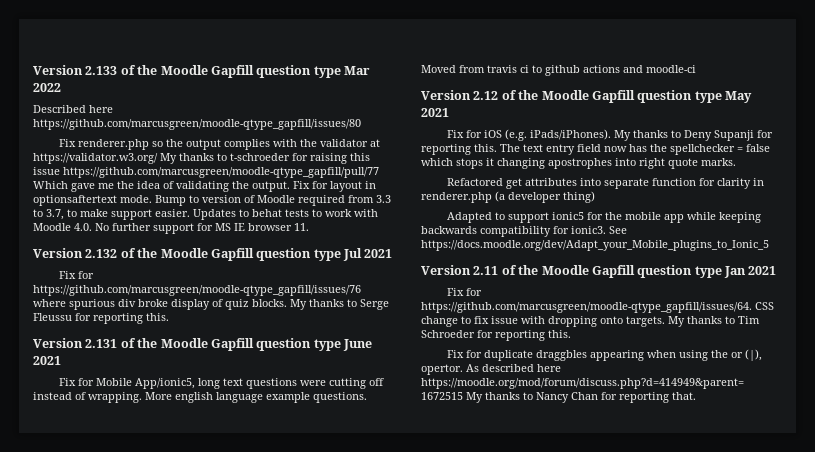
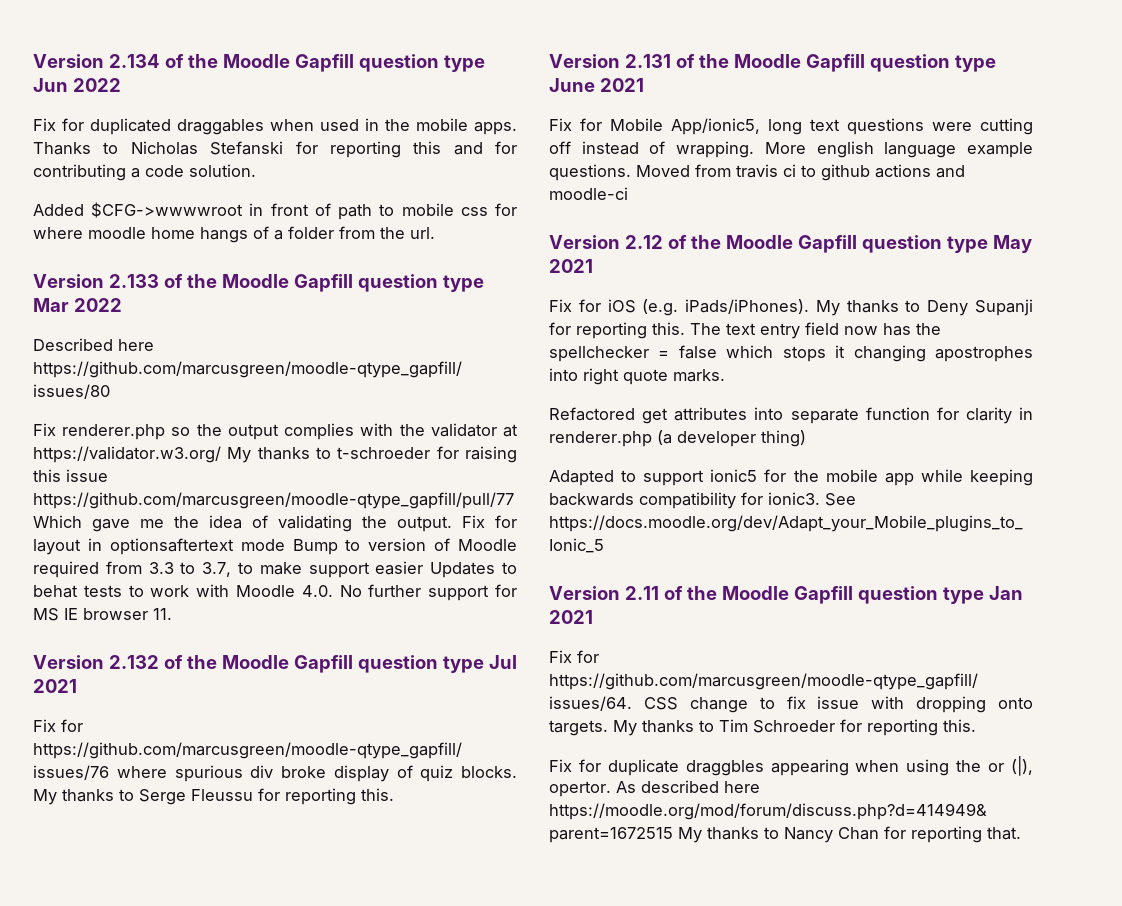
[33,65,83,75] Version -> [33,54,485,72] [33,78,121,92] [33,118,517,135] [33,141,517,158] [33,164,256,181] [33,202,517,220] [33,226,435,243] [33,274,104,288] Version 2.134 of the Moodle Gapfill question type Jun 2022 // Fix for duplicated draggables when used in the mobile apps. Thanks to Nicholas Stefanski for reporting this and for contributing a code solution. // Added $CFG->wwwwroot in front of path to mobile css for where moodle home hangs of a folder from the url. // Version
[120,195,152,203] mode. -> [240,539,285,551] mode
[155,209,190,217] easier. -> [375,561,424,575] easier

